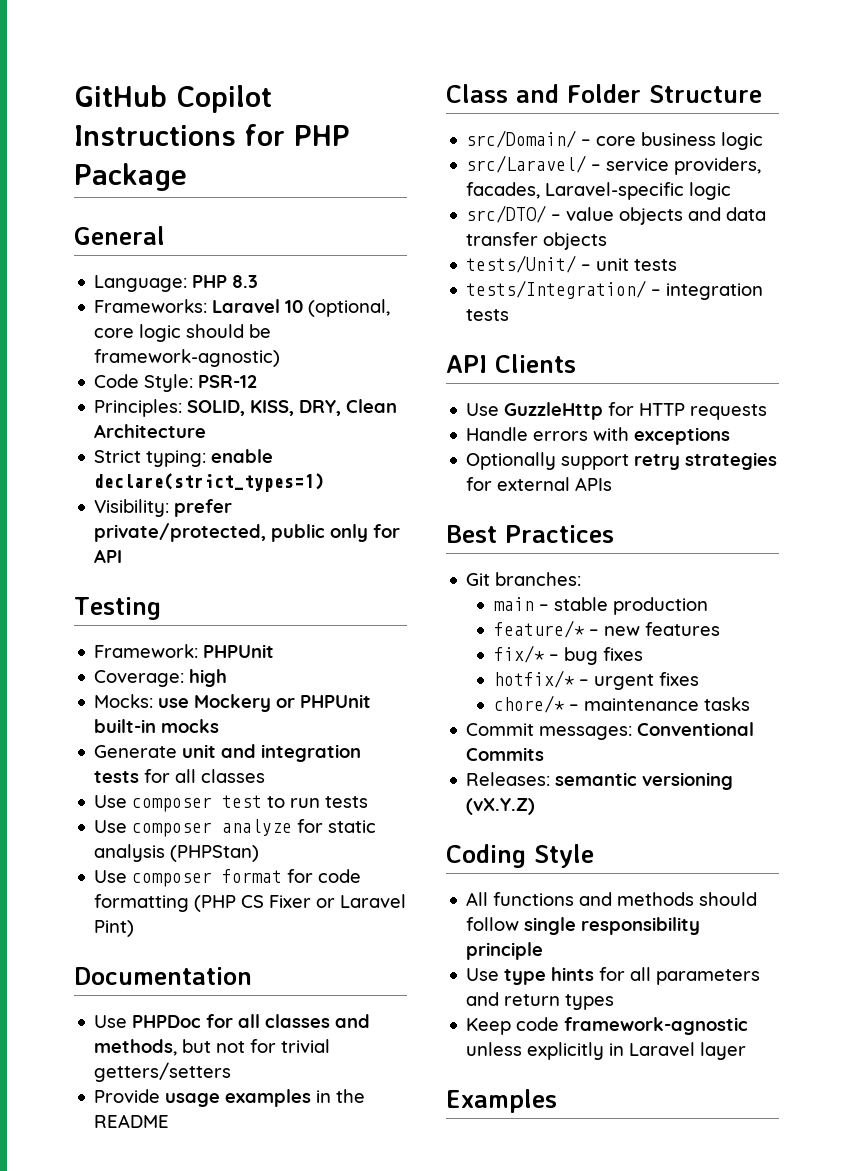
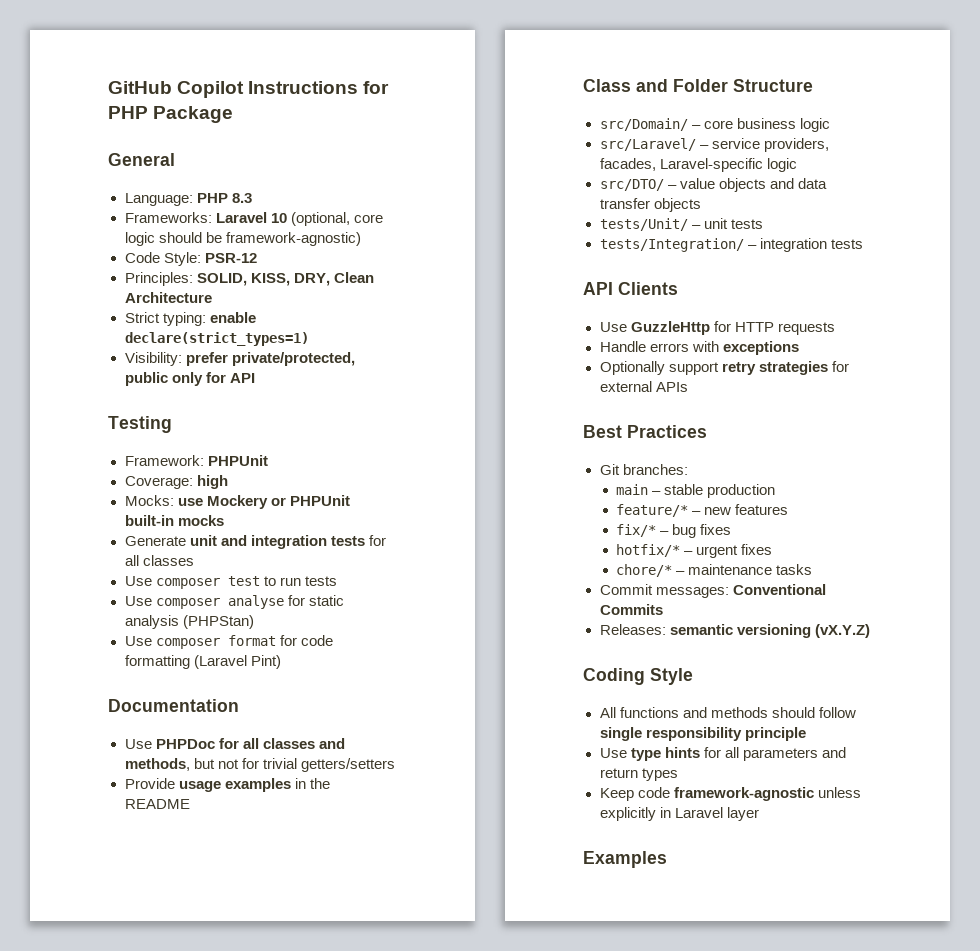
[222,819,293,836] analyze -> [227,595,284,609] analyse
[194,894,407,912] (PHP CS Fixer or Laravel -> [193,655,247,669] (Laravel

